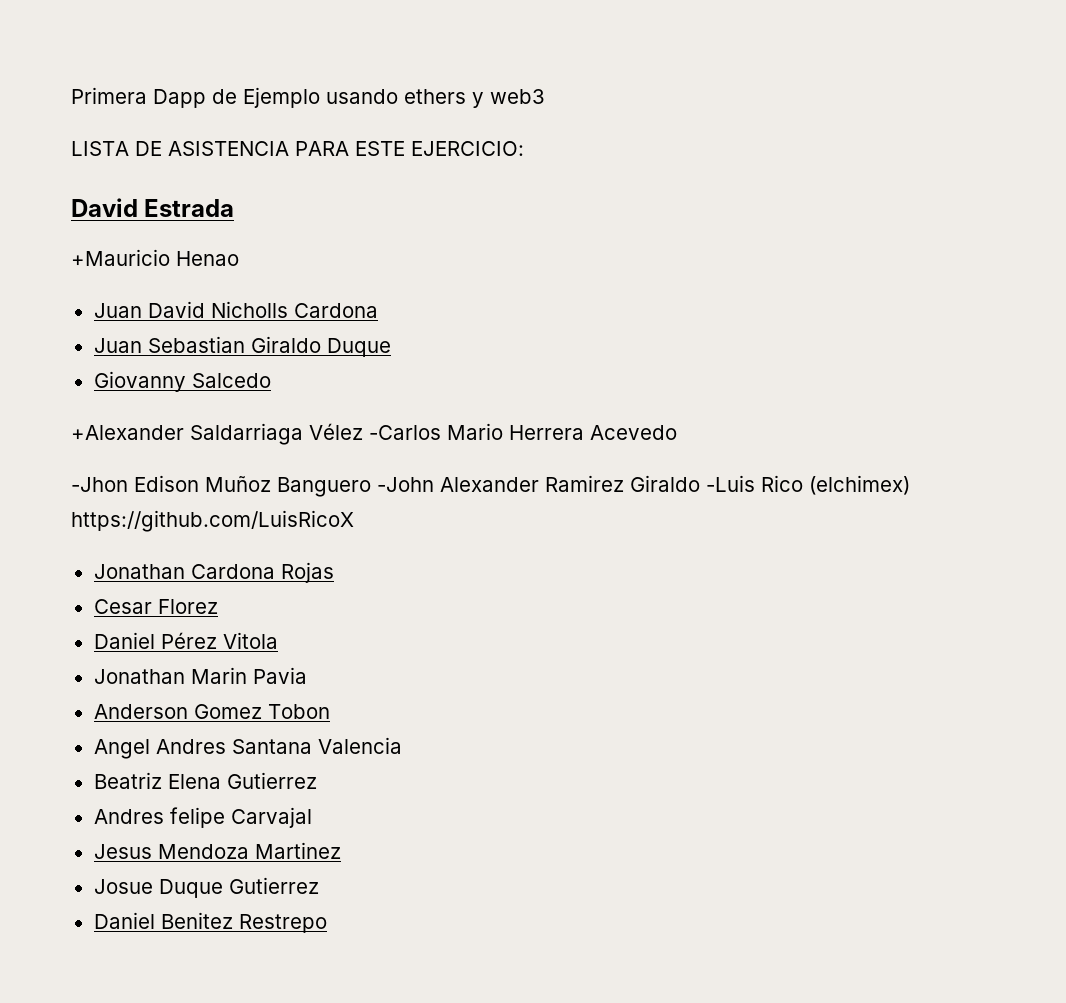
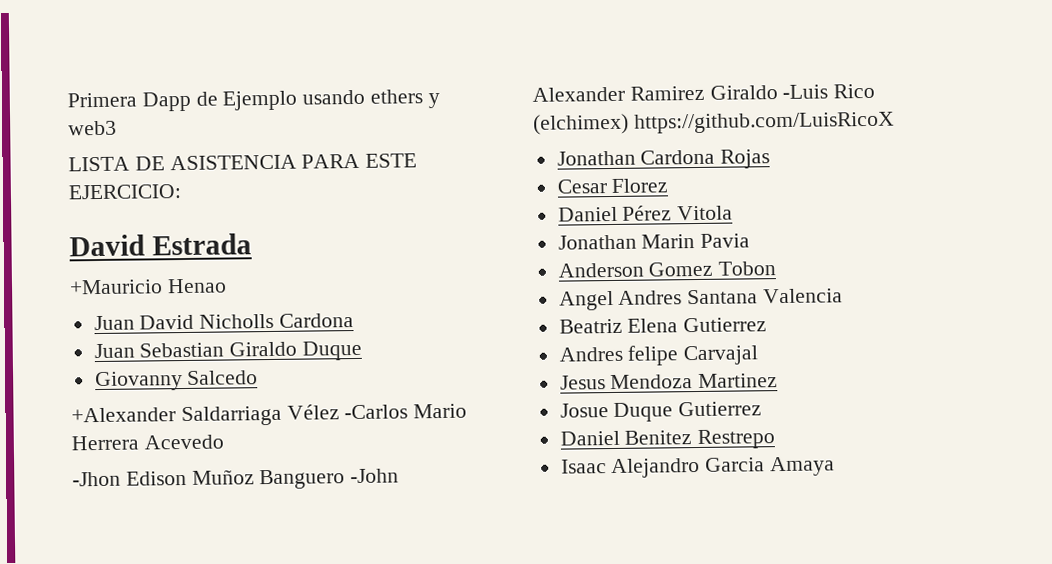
(327, 923) none -> [560,456,836,479] // Isaac Alejandro Garcia Amaya

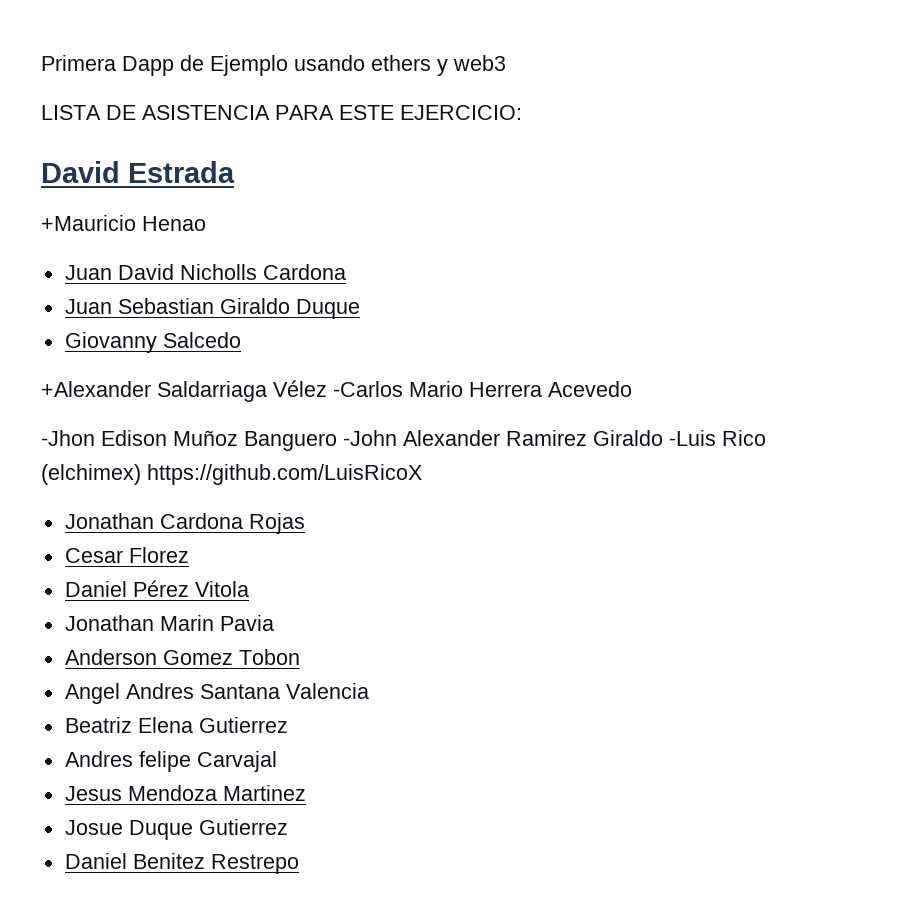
[560,456,836,479] // Isaac Alejandro Garcia Amaya -> (299, 864) none

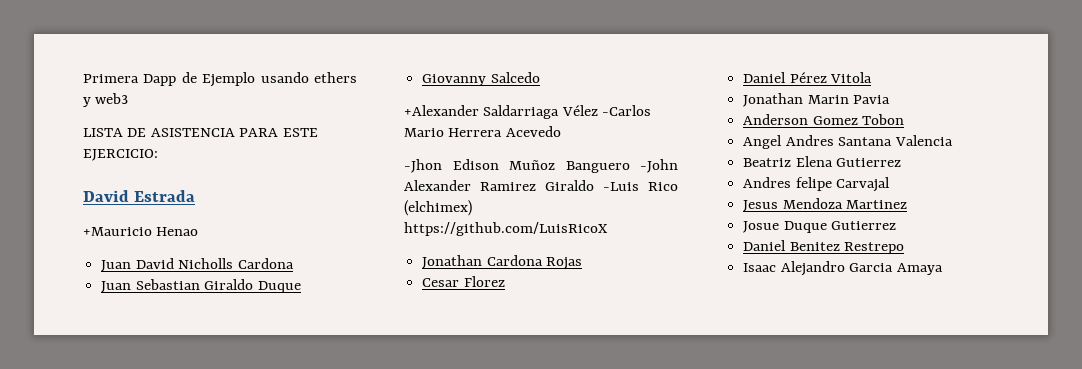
(299, 864) none -> [743,261,943,276] // Isaac Alejandro Garcia Amaya

